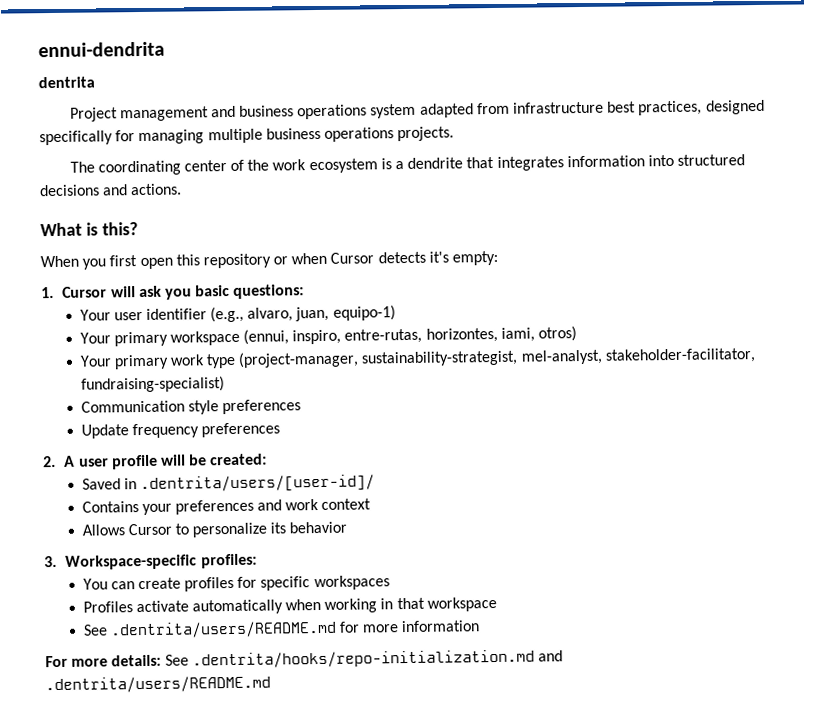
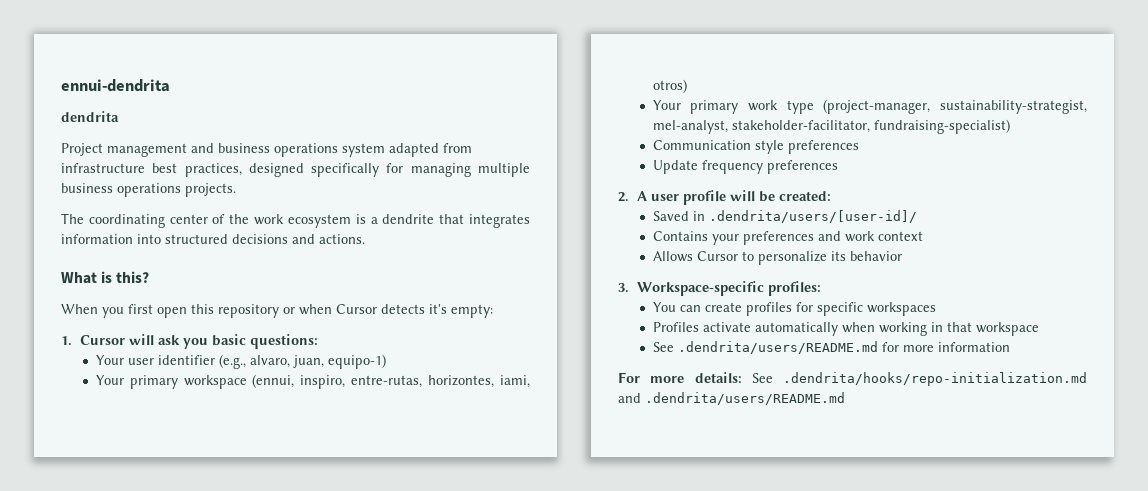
[38,76,95,89] dentrita -> [61,111,119,122] dendrita
[139,474,375,494] .dentrita/users/[user-id]/ -> [708,210,917,223] .dendrita/users/[user-id]/
[109,620,337,639] .dentrita/users/README.md -> [677,341,878,354] .dendrita/users/README.md
[191,649,563,669] [45,675,271,694] .dentrita/hooks/repo-initialization.md and .dentrita/users/README.md -> [783,372,1087,386] [618,392,845,405] .dendrita/hooks/repo-initialization.md and .dendrita/users/README.md

